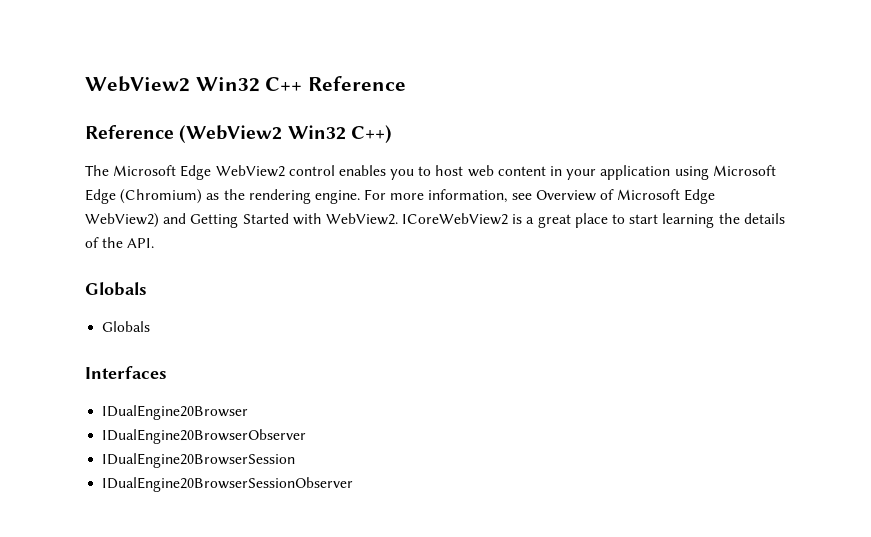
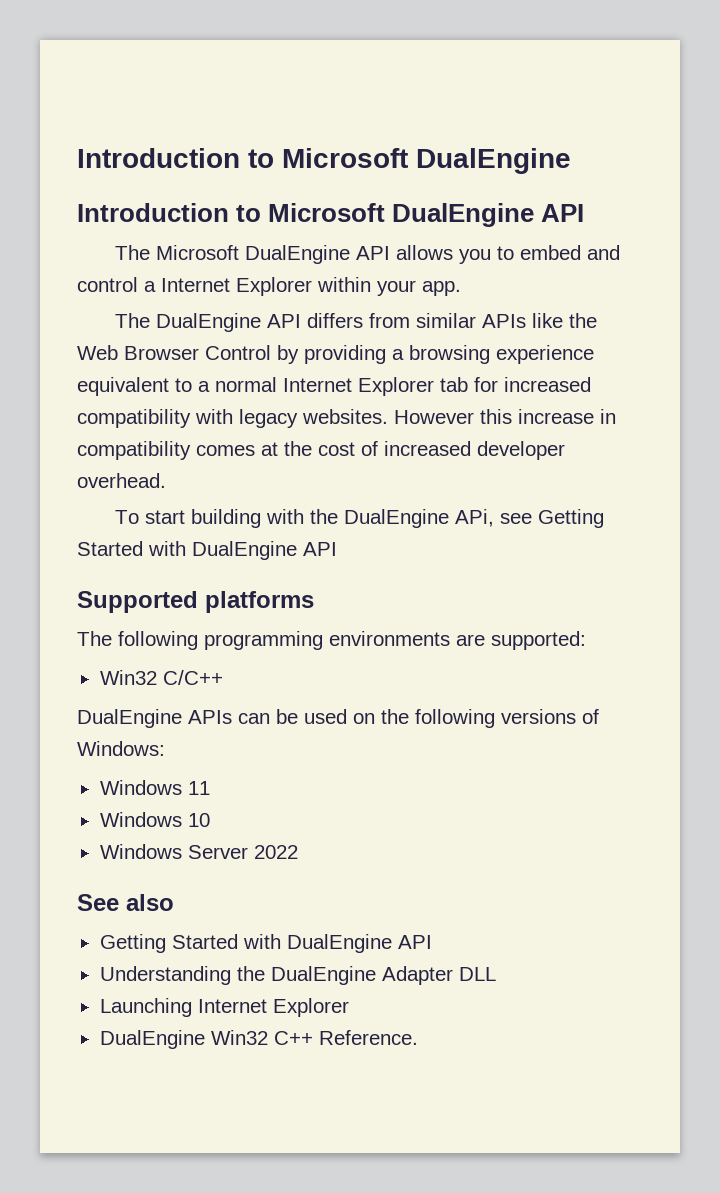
[85,76,407,92] [85,125,392,143] [85,165,776,180] [85,189,716,204] [85,213,785,228] [85,237,155,248] [85,282,147,296] [102,321,151,332] [85,366,167,379] [102,405,249,420] [102,429,307,444] [102,453,296,468] [102,477,354,492] WebView2 Win32 C++ Reference // Reference (WebView2 Win32 C++) // The Microsoft Edge WebView2 control enables you to host web content in your application using Microsoft Edge (Chromium) as the rendering engine. For more information, see Overview of Microsoft Edge WebView2) and Getting Started with WebView2. ICoreWebView2 is a great place to start learning the details of the API. // Globals // Globals // Interfaces // IDualEngine20Browser // IDualEngine20BrowserObserver // IDualEngine20BrowserSession // IDualEngine20BrowserSessionObserver -> [77,148,571,174] [77,203,585,227] [114,245,620,264] [77,277,461,296] [114,313,597,332] [77,345,594,364] [77,377,591,396] [77,409,616,428] [77,441,565,460] [77,473,166,488] [114,509,604,528] [77,541,337,560] [77,591,314,613] [77,631,586,650] [99,670,223,685] [77,709,599,728] [77,741,165,756] [99,780,210,795] [99,812,210,827] [99,844,298,859] [77,894,174,911] [99,934,432,953] [99,966,496,985] [99,998,349,1017] [99,1030,418,1049] Introduction to Microsoft DualEngine // Introduction to Microsoft DualEngine API // The Microsoft DualEngine API allows you to embed and control a Internet Explorer within your app. // The DualEngine API differs from similar APIs like the Web Browser Control by providing a browsing experience equivalent to a normal Internet Explorer tab for increased compatibility with legacy websites. However this increase in compatibility comes at the cost of increased developer overhead. // To start building with the DualEngine APi, see Getting Started with DualEngine API // Supported platforms // The following programming environments are supported: // Win32 C/C++ // DualEngine APIs can be used on the following versions of Windows: // Windows 11 // Windows 10 // Windows Server 2022 // See also // Getting Started with DualEngine API // Understanding the DualEngine Adapter DLL // Launching Internet Explorer // DualEngine Win32 C++ Reference.

